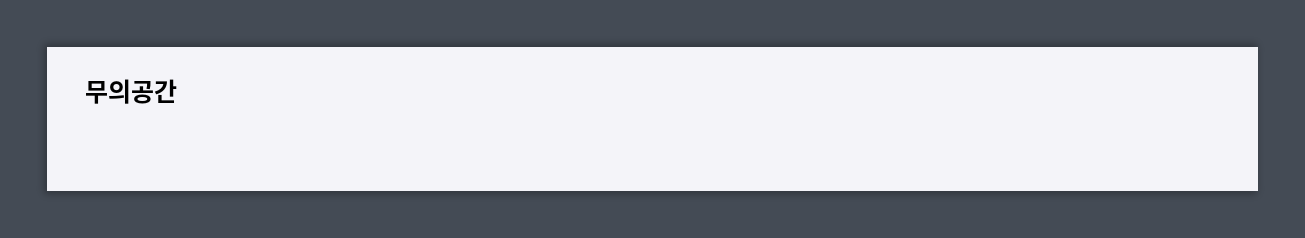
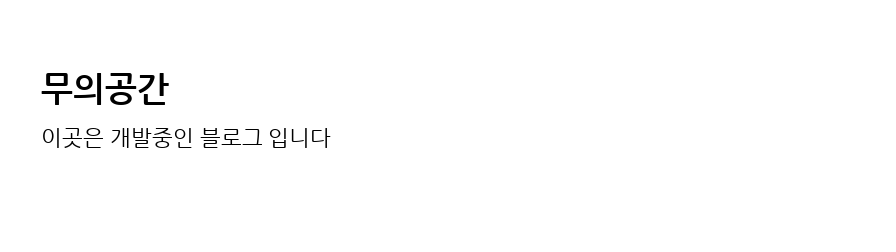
(177, 91) none -> [41,128,332,149] // 이곳은 개발중인 블로그 입니다

